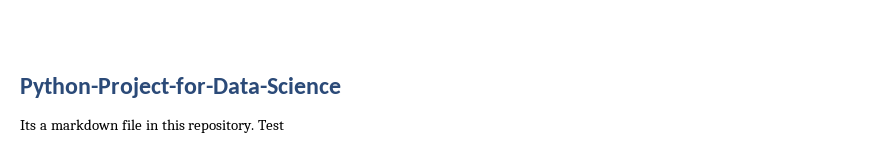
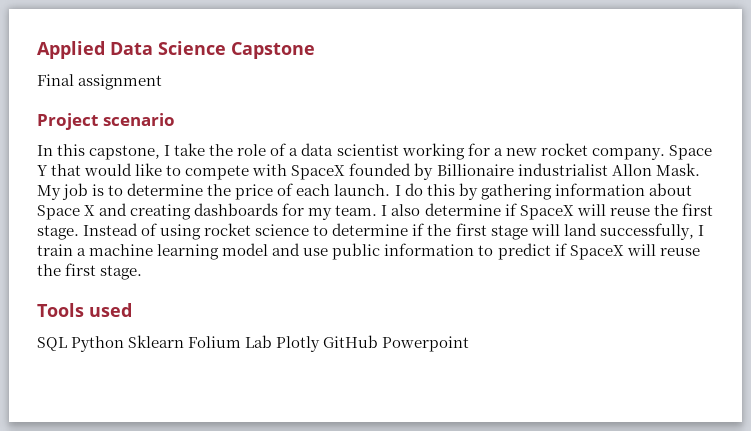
[20,77,341,98] [20,119,285,133] Python-Project-for-Data-Science // Its a markdown file in this repository. Test -> [37,41,315,59] [37,74,163,90] [37,113,175,130] [37,143,712,160] [37,163,700,180] [37,183,692,200] [37,203,713,220] [37,223,704,240] [37,243,700,260] [37,263,143,280] [37,303,132,317] [37,335,470,352] Applied Data Science Capstone // Final assignment // Project scenario // In this capstone, I take the role of a data scientist working for a new rocket company. Space Y that would like to compete with SpaceX founded by Billionaire industrialist Allon Mask. My job is to determine the price of each launch. I do this by gathering information about Space X and creating dashboards for my team. I also determine if SpaceX will reuse the first stage. Instead of using rocket science to determine if the first stage will land successfully, I train a machine learning model and use public information to predict if SpaceX will reuse the first stage. // Tools used // SQL Python Sklearn Folium Lab Plotly GitHub Powerpoint

